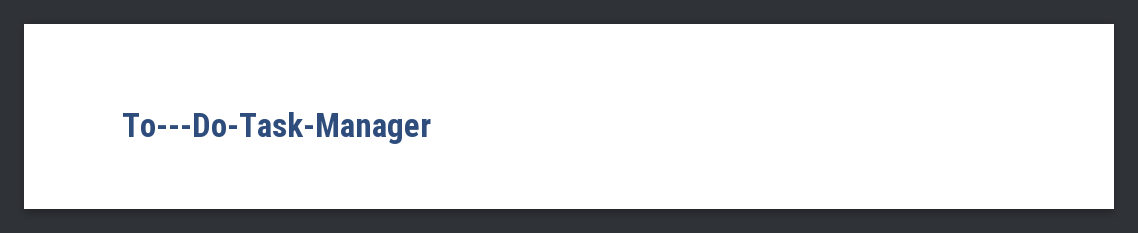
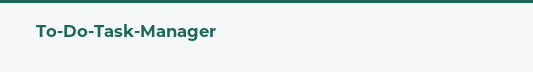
[122,112,431,144] To---Do-Task-Manager -> [36,24,216,41] To-Do-Task-Manager

